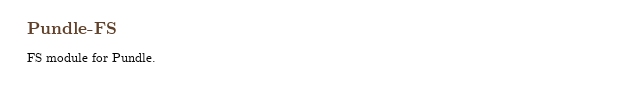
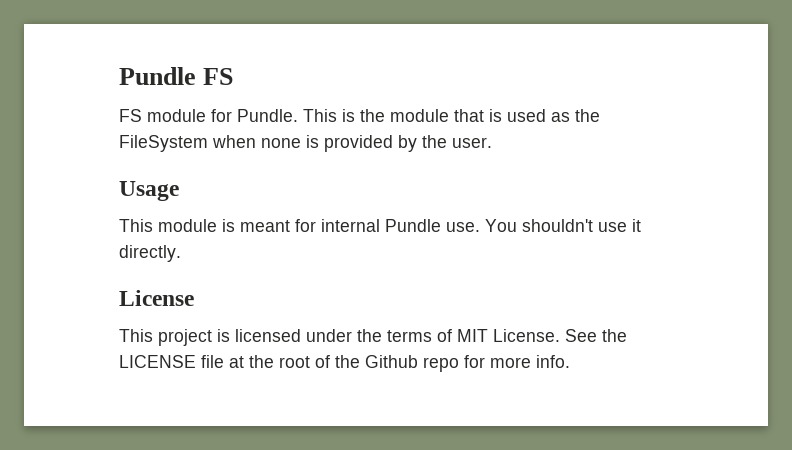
[27,22,117,34] Pundle-FS -> [119,67,234,85] Pundle FS
(156, 57) none -> [303,109,600,122] [119,135,492,152] [119,181,179,201] [119,219,641,232] [119,245,181,262] [119,290,194,306] [119,329,627,346] [119,355,570,372] This is the module that is used as the FileSystem when none is provided by the user. // Usage // This module is meant for internal Pundle use. You shouldn't use it directly. // License // This project is licensed under the terms of MIT License. See the LICENSE file at the root of the Github repo for more info.

